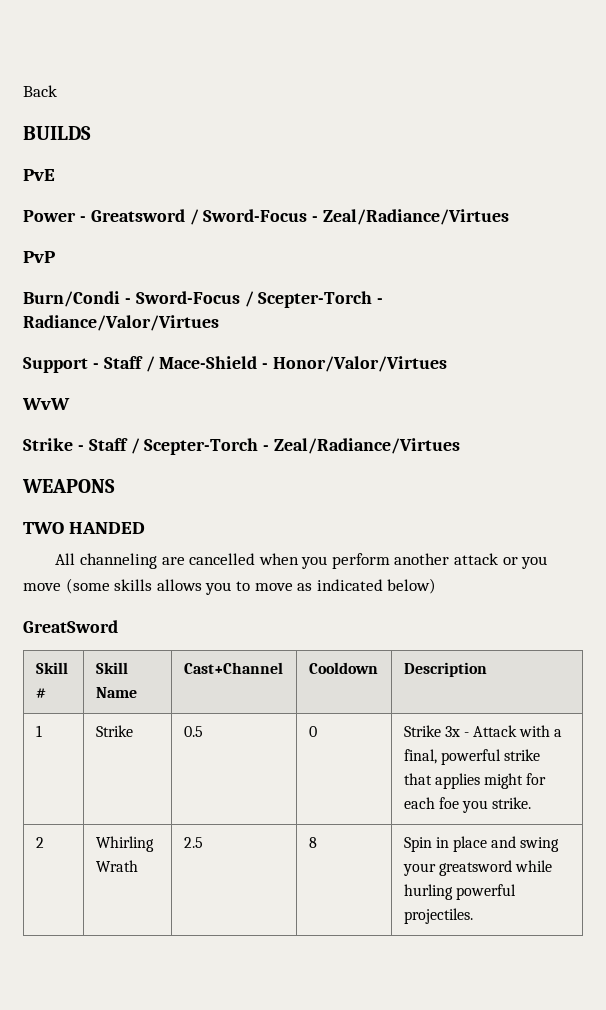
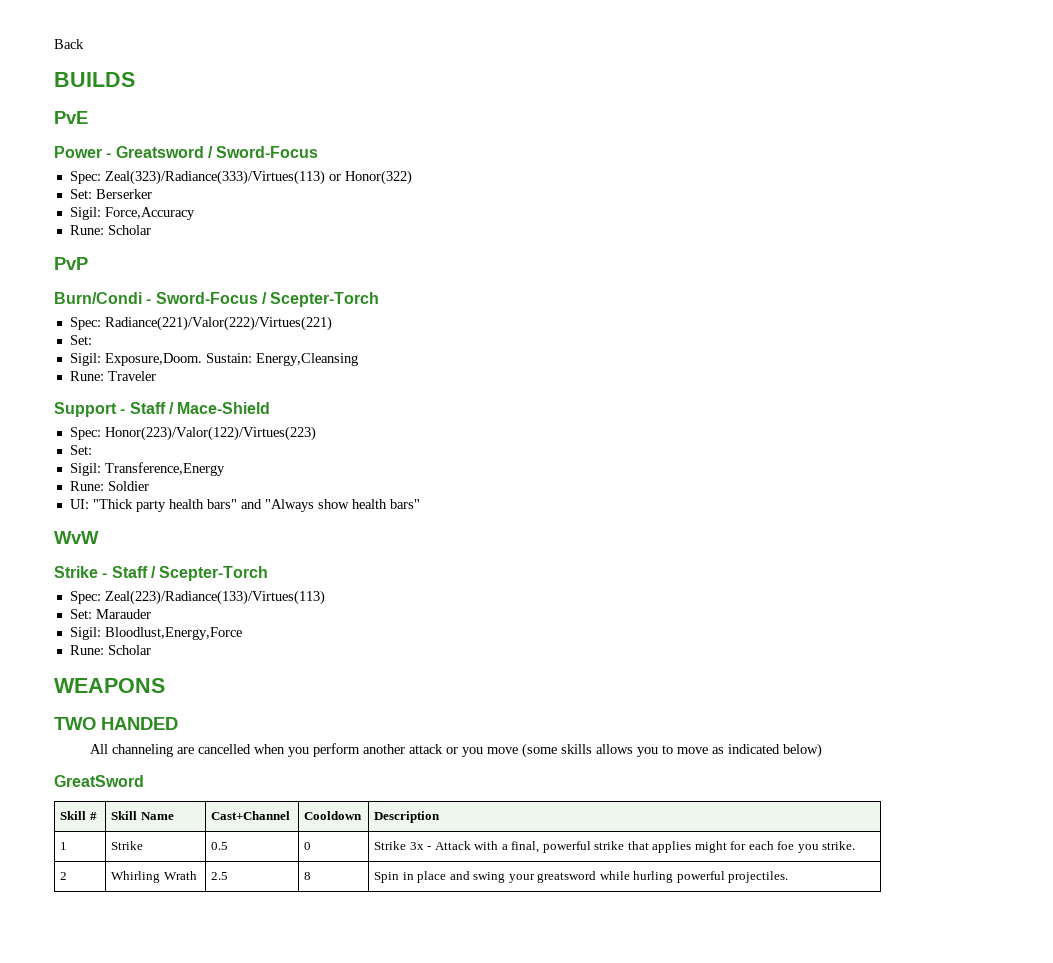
[312,209,510,225] - Zeal/Radiance/Virtues -> [69,170,412,185] [69,189,152,199] [69,207,195,220] [69,225,151,235] // Spec: Zeal(323)/Radiance(333)/Virtues(113) or Honor(322) // Set: Berserker // Sigil: Force,Accuracy // Rune: Scholar
[377,298,384,304] [23,315,219,331] - Radiance/Valor/Virtues -> [69,316,332,331] [69,335,92,345] [69,353,358,366] [69,371,156,381] // Spec: Radiance(221)/Valor(222)/Virtues(221) // Set: // Sigil: Exposure,Doom. Sustain: Energy,Cleansing // Rune: Traveler
[262,356,448,372] - Honor/Valor/Virtues -> [69,426,316,441] [69,445,92,455] [69,462,225,476] [69,481,149,491] [69,499,420,512] // Spec: Honor(223)/Valor(122)/Virtues(223) // Set: // Sigil: Transference,Energy // Rune: Soldier // UI: "Thick party health bars" and "Always show health bars"
[263,438,461,454] - Zeal/Radiance/Virtues -> [69,590,325,605] [69,609,151,619] [69,627,242,640] [69,645,151,655] // Spec: Zeal(223)/Radiance(133)/Virtues(113) // Set: Marauder // Sigil: Bloodlust,Energy,Force // Rune: Scholar

